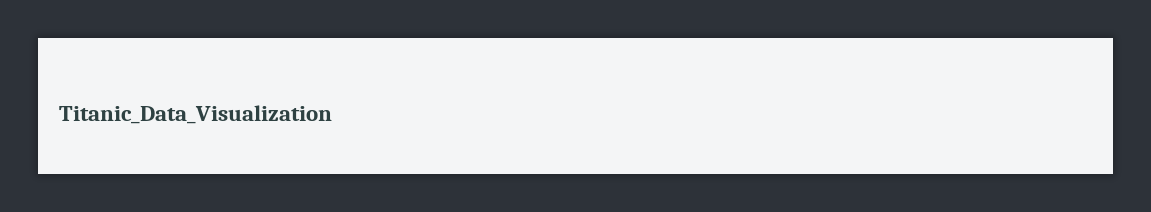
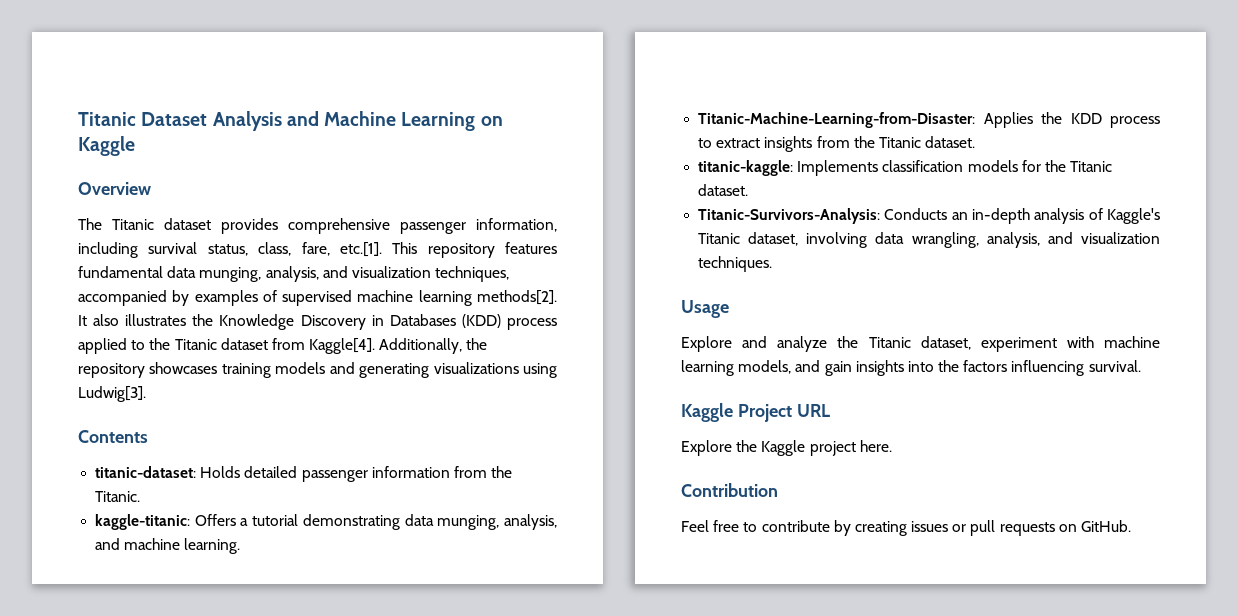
[59,105,332,124] Titanic_Data_Visualization -> [78,111,503,131] [78,136,135,156] [78,182,151,195] [78,218,557,234] [78,242,557,258] [78,266,510,282] [78,290,557,306] [78,314,557,330] [78,338,488,354] [78,362,557,378] [78,386,146,402] [78,430,148,443] [95,466,513,482] [95,491,141,502] [95,514,557,530] [95,538,241,554] [698,112,1160,128] [698,136,976,152] [698,160,1113,176] [698,184,749,196] [698,208,1160,224] [698,232,1160,248] [698,256,773,272] [681,300,729,318] [681,336,1160,352] [681,360,1141,376] [681,403,830,422] [681,440,892,456] [681,483,778,497] [681,520,1132,536] Titanic Dataset Analysis and Machine Learning on Kaggle // Overview // The Titanic dataset provides comprehensive passenger information, including survival status, class, fare, etc.[1]. This repository features fundamental data munging, analysis, and visualization techniques, accompanied by examples of supervised machine learning methods[2]. It also illustrates the Knowledge Discovery in Databases (KDD) process applied to the Titanic dataset from Kaggle[4]. Additionally, the repository showcases training models and generating visualizations using Ludwig[3]. // Contents // titanic-dataset: Holds detailed passenger information from the Titanic. // kaggle-titanic: Offers a tutorial demonstrating data munging, analysis, and machine learning. // Titanic-Machine-Learning-from-Disaster: Applies the KDD process to extract insights from the Titanic dataset. // titanic-kaggle: Implements classification models for the Titanic dataset. // Titanic-Survivors-Analysis: Conducts an in-depth analysis of Kaggle's Titanic dataset, involving data wrangling, analysis, and visualization techniques. // Usage // Explore and analyze the Titanic dataset, experiment with machine learning models, and gain insights into the factors influencing survival. // Kaggle Project URL // Explore the Kaggle project here. // Contribution // Feel free to contribute by creating issues or pull requests on GitHub.

